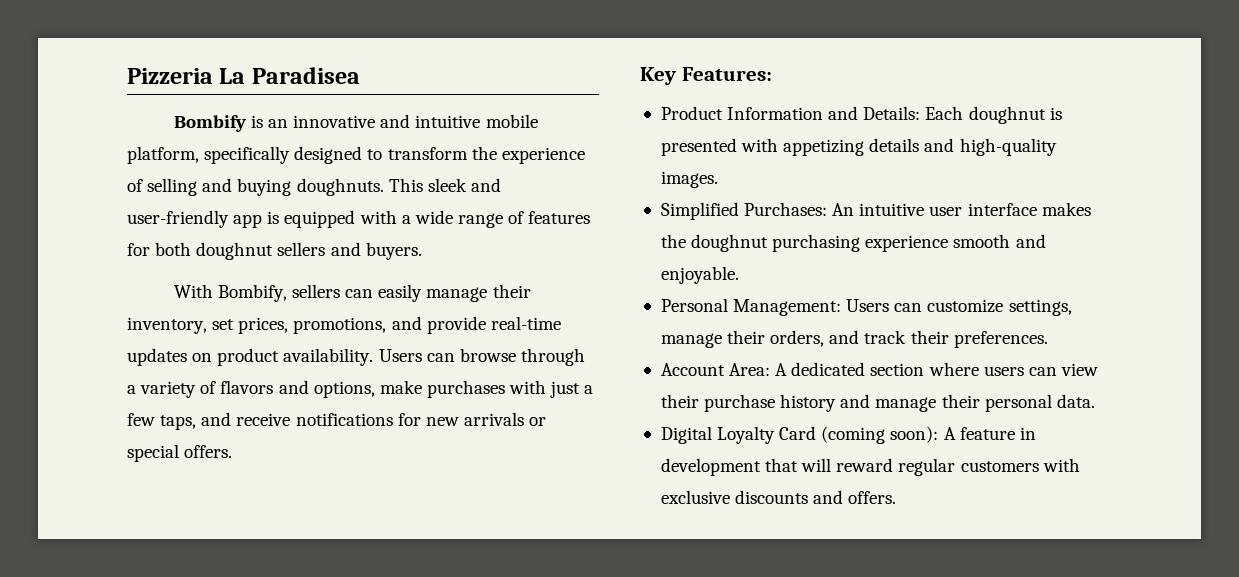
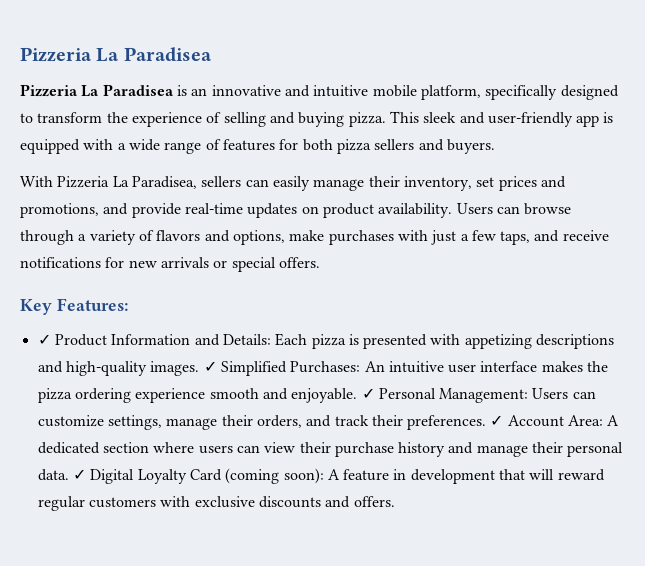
[173,115,246,132] Bombify -> [20,84,174,97] Pizzeria La Paradisea
[296,178,384,196] doughnuts. -> [348,112,386,127] pizza.
[196,242,274,260] doughnut -> [336,139,371,154] pizza
[217,284,287,302] Bombify, -> [57,176,197,189] Pizzeria La Paradisea,
[238,317,289,334] prices, -> [498,176,566,191] prices and
(772, 74) none -> [37,334,51,345] ✓
[968,106,1046,124] doughnut -> [311,334,346,349] pizza
[869,138,920,152] details -> [536,334,615,349] descriptions
(718, 179) // -> [203,361,217,372] ✓
[691,234,861,252] doughnut purchasing -> [37,388,131,403] pizza ordering
(739, 275) // -> [361,388,375,399] ✓
(1048, 339) // -> [490,415,504,426] ✓
(1095, 401) // -> [72,469,86,480] ✓

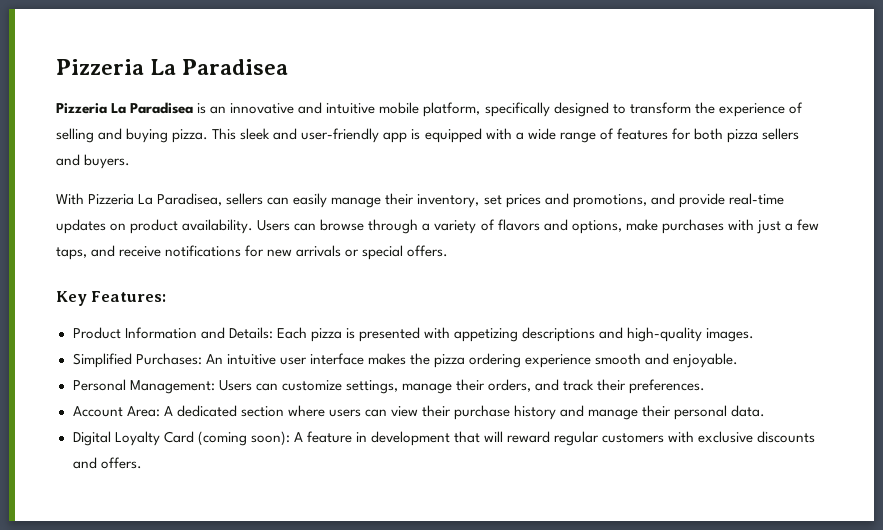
[37,334,51,345] ✓ -> (167, 296) none
[203,361,217,372] ✓ -> (755, 335) //
[361,388,375,399] ✓ -> (739, 360) //
[490,415,504,426] ✓ -> (706, 386) //
[72,469,86,480] ✓ -> (766, 411) //

